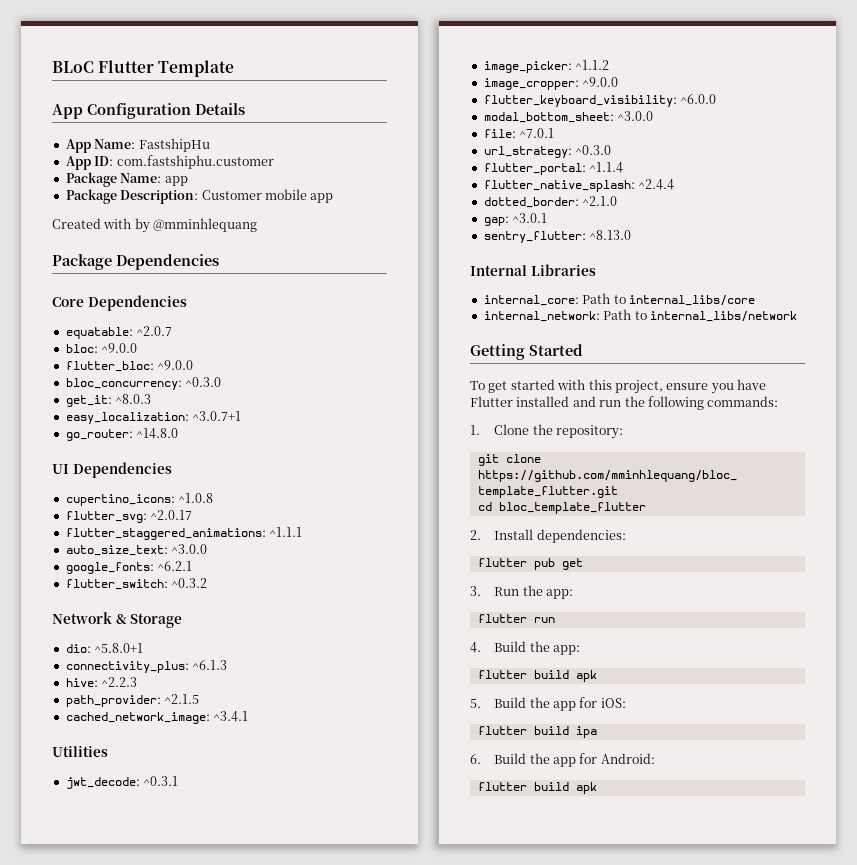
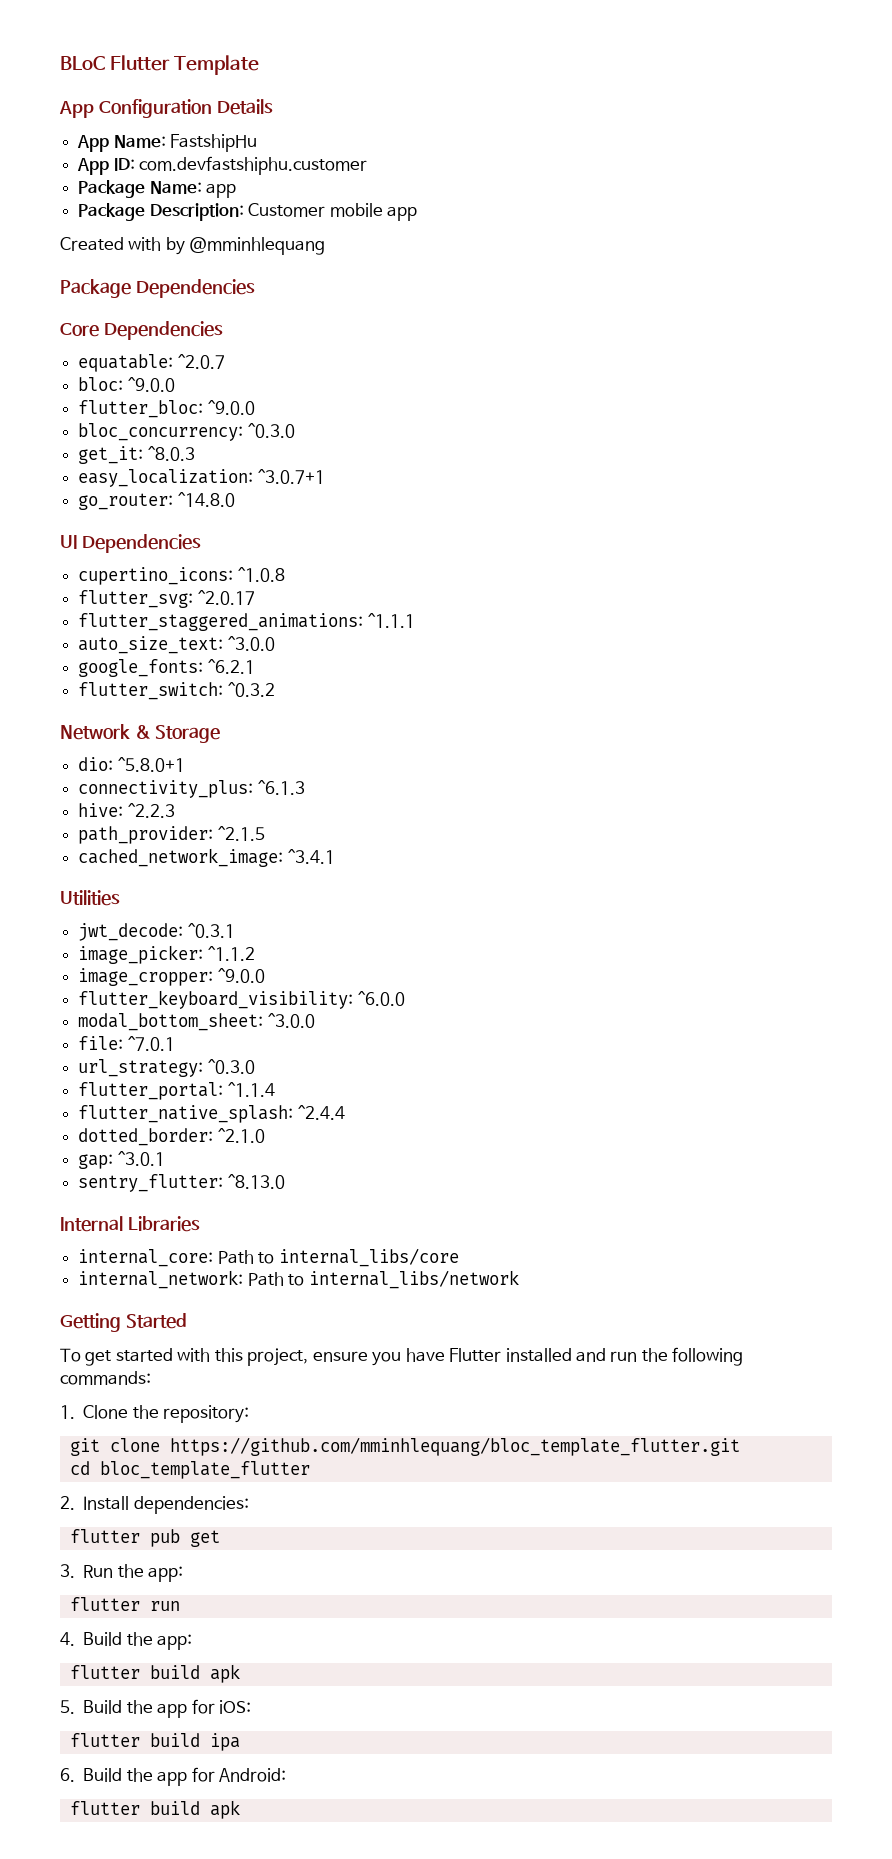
[116,155,274,169] com.fastshiphu.customer -> [139,156,368,175] com.devfastshiphu.customer

